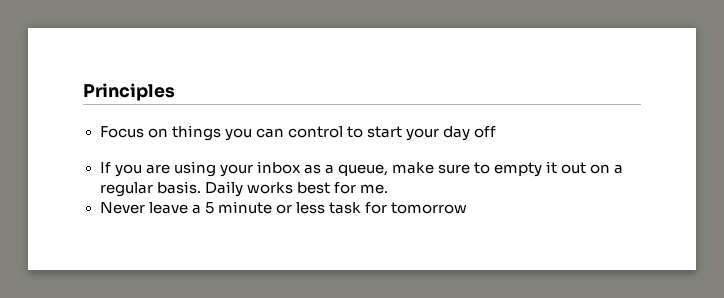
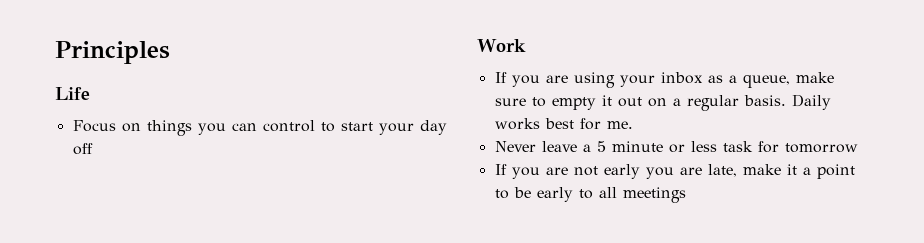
(175, 92) none -> [55,87,90,100] // Life
(497, 132) none -> [477,39,526,52] // Work
(467, 208) none -> [494,164,855,179] [494,187,686,203] // If you are not early you are late, make it a point to be early to all meetings

